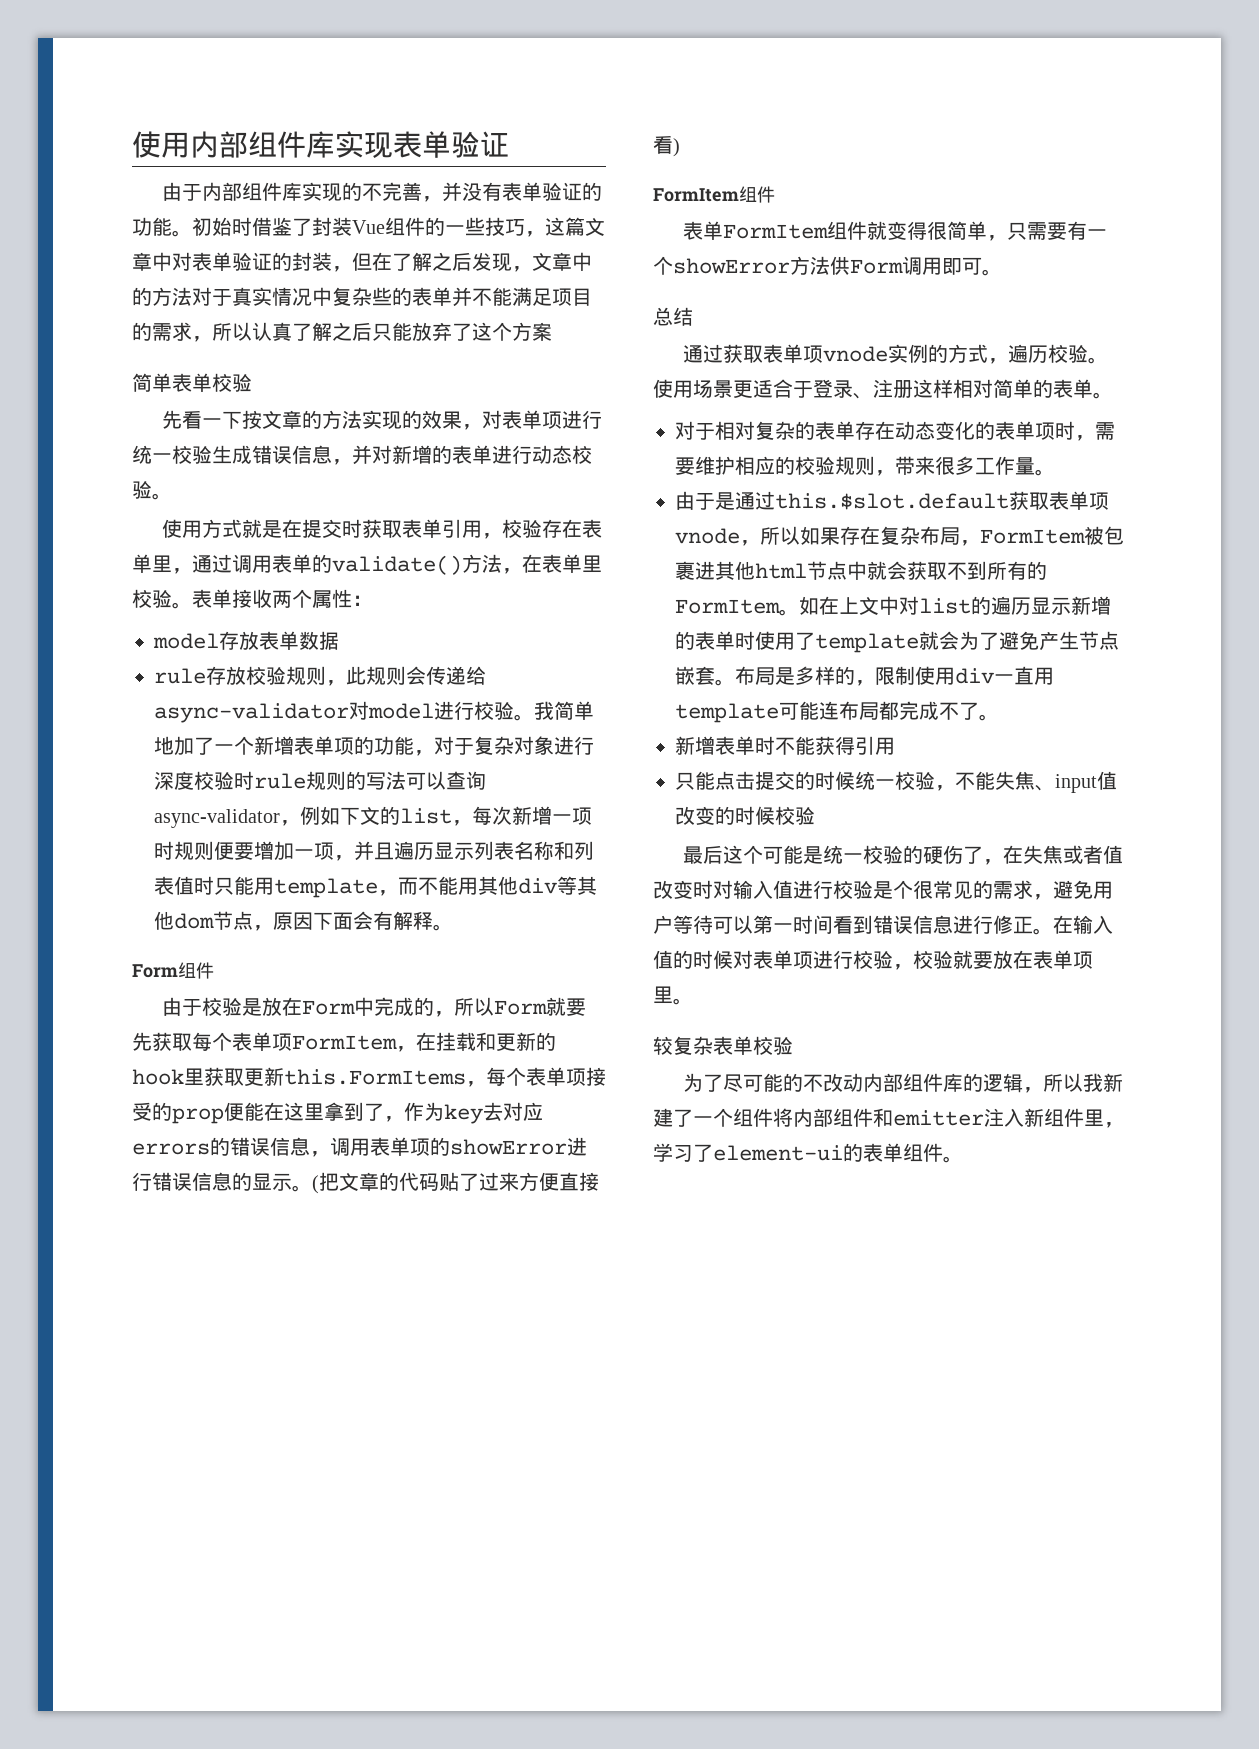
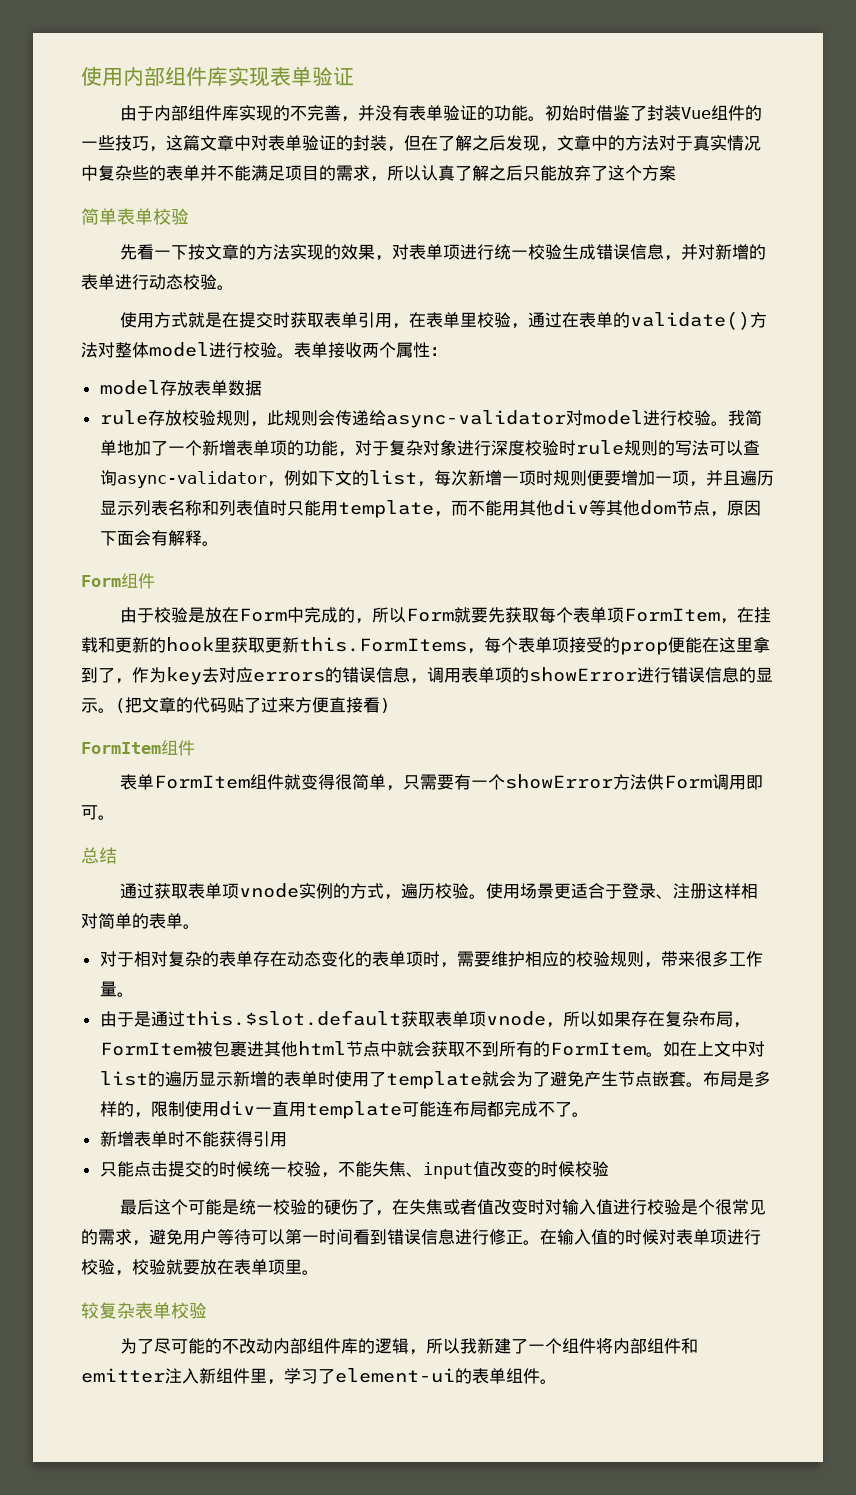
[502,519,603,538] [132,554,272,574] 校验存在表单里，通过调用 -> [409,312,580,329] 在表单里校验，通过在
[502,554,602,574] ，在表单里 -> [98,342,243,358] 对整体model进行

